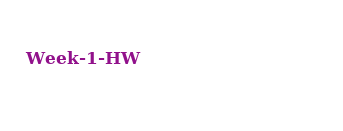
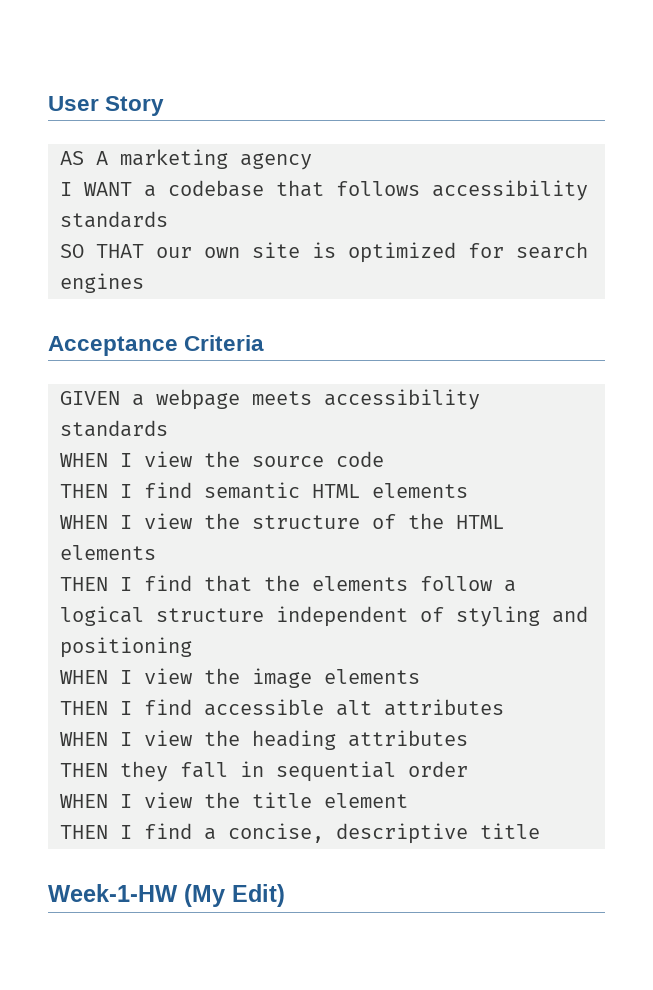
[25,51,141,64] Week-1-HW -> [48,96,165,116] [60,149,313,170] [60,180,589,201] [60,211,169,228] [60,242,589,263] [60,273,145,293] [48,335,265,356] [60,389,481,410] [60,420,169,437] [60,451,385,467] [60,482,469,499] [60,513,505,529] [60,545,157,560] [60,575,517,592] [60,606,589,627] [60,637,193,658] [60,668,421,688] [60,699,505,716] [60,730,469,750] [60,761,469,782] [60,792,409,808] [60,823,541,844] [48,884,285,907] User Story // AS A marketing agency // I WANT a codebase that follows accessibility standards // SO THAT our own site is optimized for search engines // Acceptance Criteria // GIVEN a webpage meets accessibility standards // WHEN I view the source code // THEN I find semantic HTML elements // WHEN I view the structure of the HTML elements // THEN I find that the elements follow a logical structure independent of styling and positioning // WHEN I view the image elements // THEN I find accessible alt attributes // WHEN I view the heading attributes // THEN they fall in sequential order // WHEN I view the title element // THEN I find a concise, descriptive title // Week-1-HW (My Edit)

